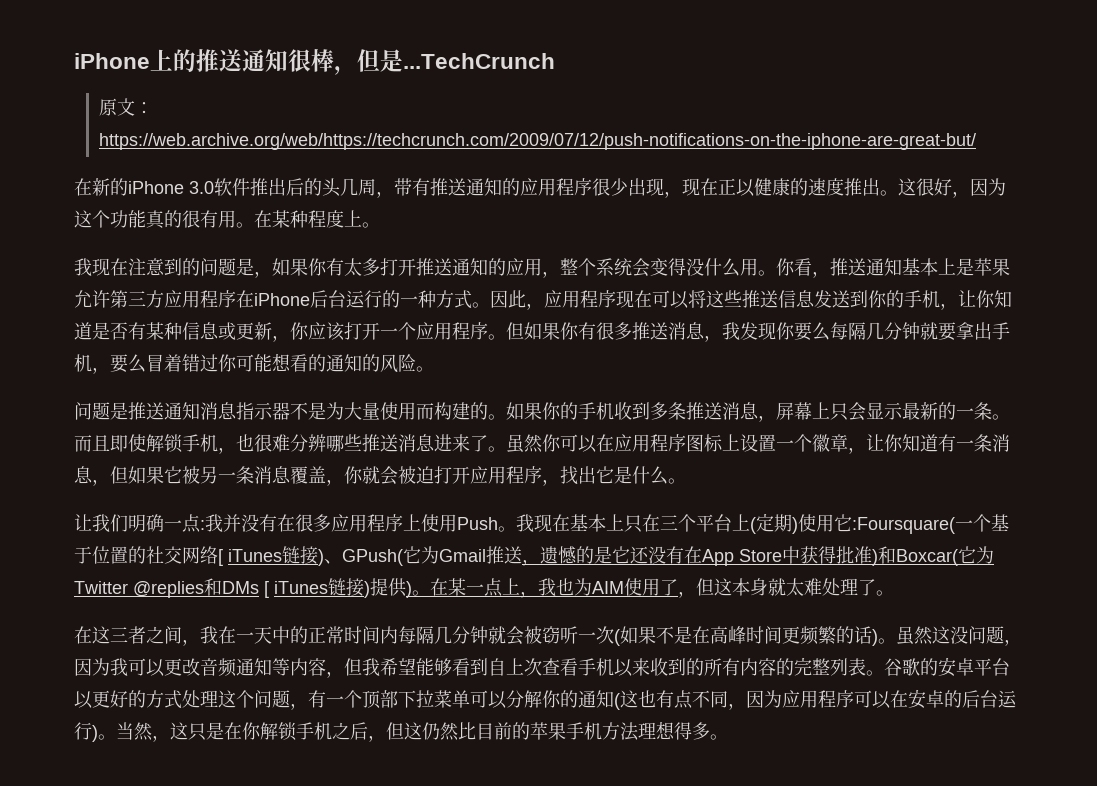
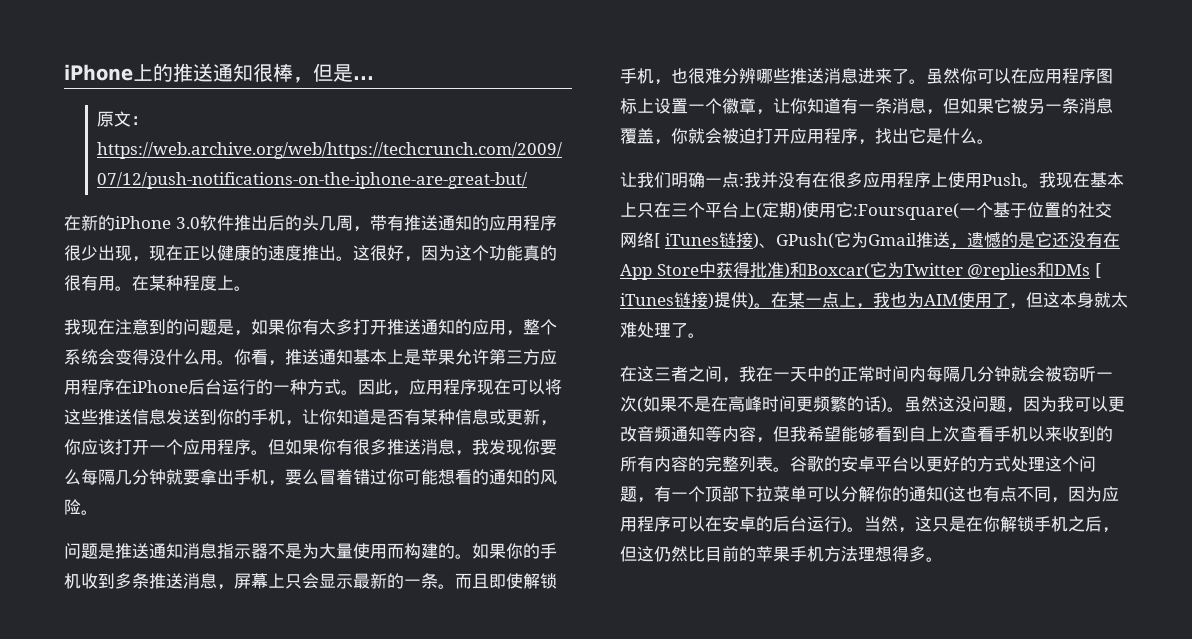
[403,53,555,69] ...TechCrunch -> [353,76,374,80] ...

